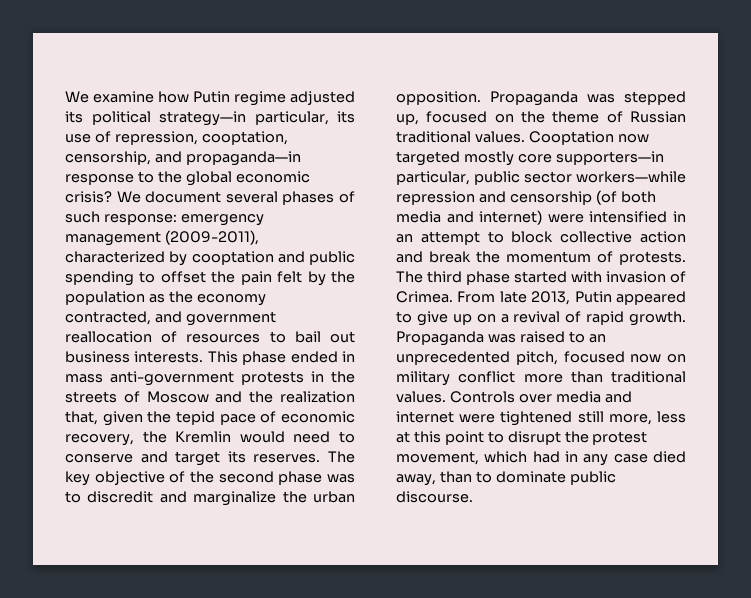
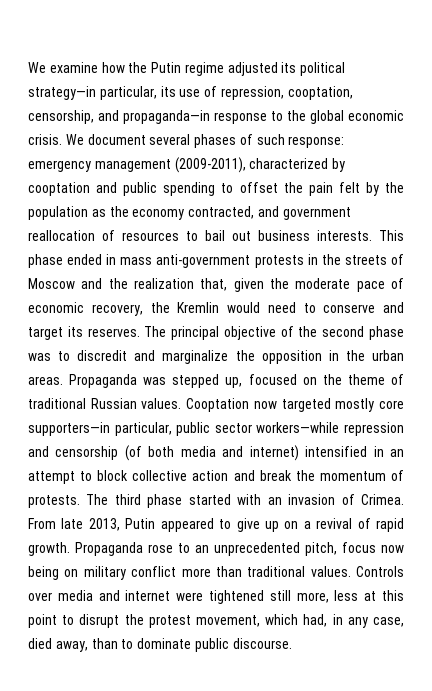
(189, 97) none -> [128,62,148,73] the
[65,191,112,203] crisis? -> [28,134,62,145] crisis.
[176,411,215,425] tepid -> [295,278,351,289] moderate
[65,471,90,486] key -> [171,326,220,340] principal
[313,491,355,503] [396,91,481,105] urban opposition. -> [261,350,404,364] [28,376,63,385] opposition in the urban areas.
[630,111,686,123] [396,131,471,143] Russian traditional -> [28,398,137,409] traditional Russian
[547,214,584,223] were -> (299, 453) none
(602, 277) none -> [267,497,282,505] an
[487,331,565,343] was raised -> [148,544,173,553] rose
[563,351,662,363] focused now -> [342,542,404,553] [28,566,59,580] focus now being
[532,451,560,463] had -> [303,614,328,627] had,
[613,454,648,463] case -> [372,617,404,627] case,

